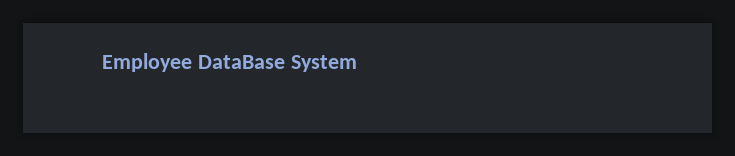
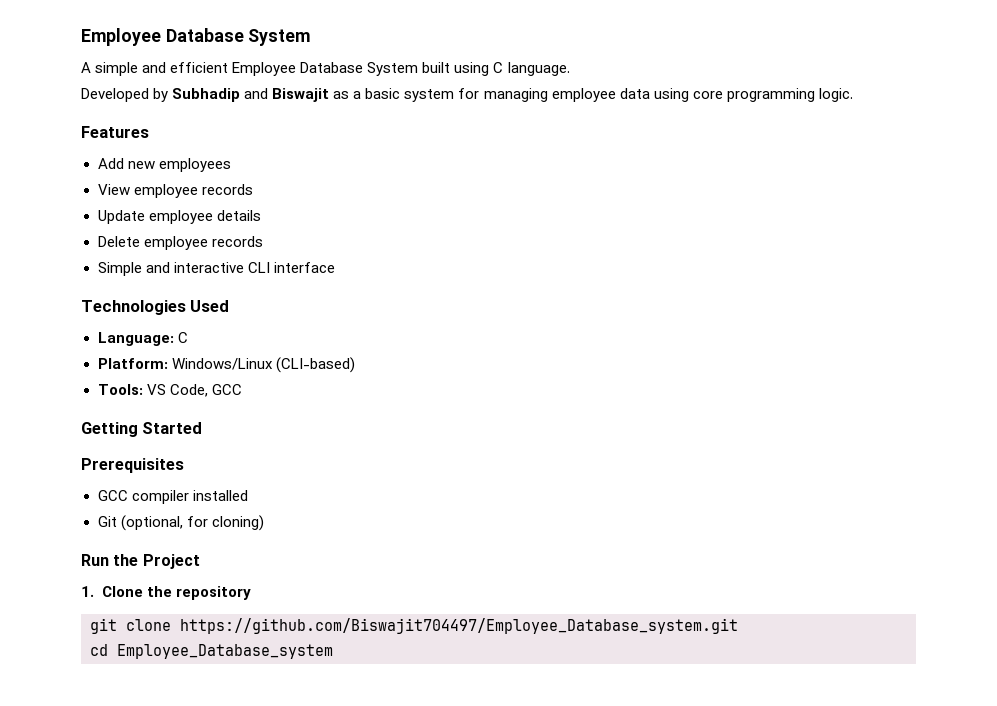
[102,53,357,72] Employee DataBase System -> [81,28,311,46] [81,62,570,76] [81,88,853,102] [81,126,149,138] [97,158,231,172] [97,184,253,198] [97,210,261,224] [97,236,263,250] [97,262,335,276] [81,300,230,315] [97,332,188,346] [97,357,355,373] [97,384,242,397] [81,422,203,437] [81,458,184,473] [97,490,248,504] [97,515,264,531] [81,554,200,569] [81,586,251,600] [90,618,738,634] [90,644,333,659] Employee Database System // A simple and efficient Employee Database System built using C language. // Developed by Subhadip and Biswajit as a basic system for managing employee data using core programming logic. // Features // Add new employees // View employee records // Update employee details // Delete employee records // Simple and interactive CLI interface // Technologies Used // Language: C // Platform: Windows/Linux (CLI-based) // Tools: VS Code, GCC // Getting Started // Prerequisites // GCC compiler installed // Git (optional, for cloning) // Run the Project // 1. Clone the repository // git clone https://github.com/Biswajit704497/Employee_Database_system.git // cd Employee_Database_system

